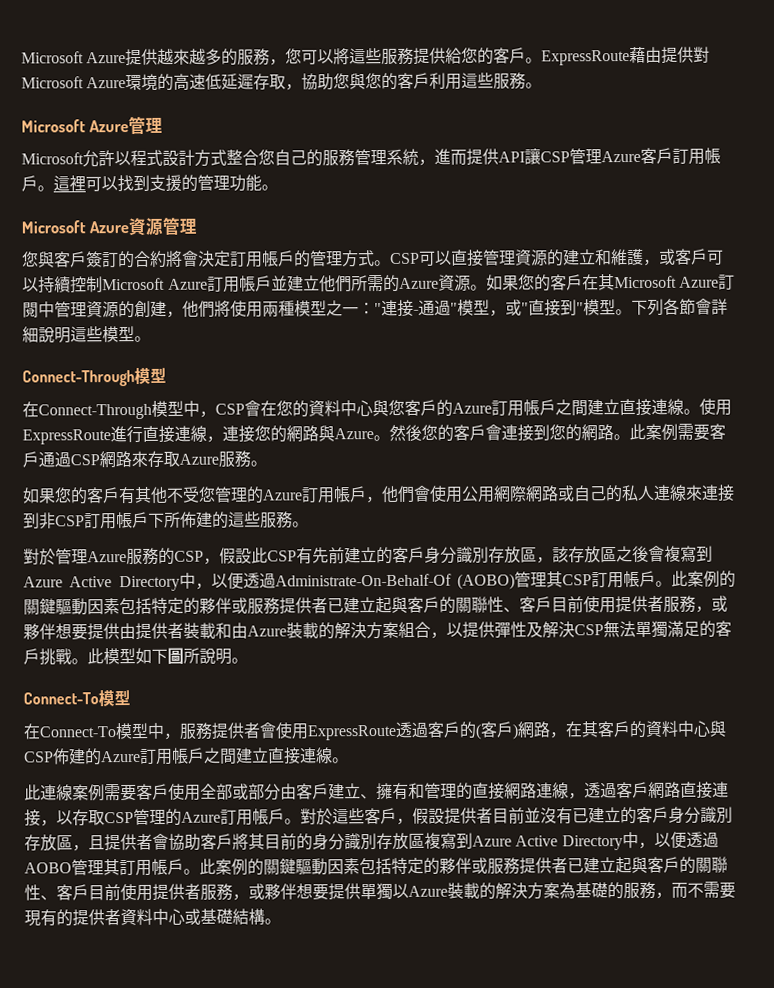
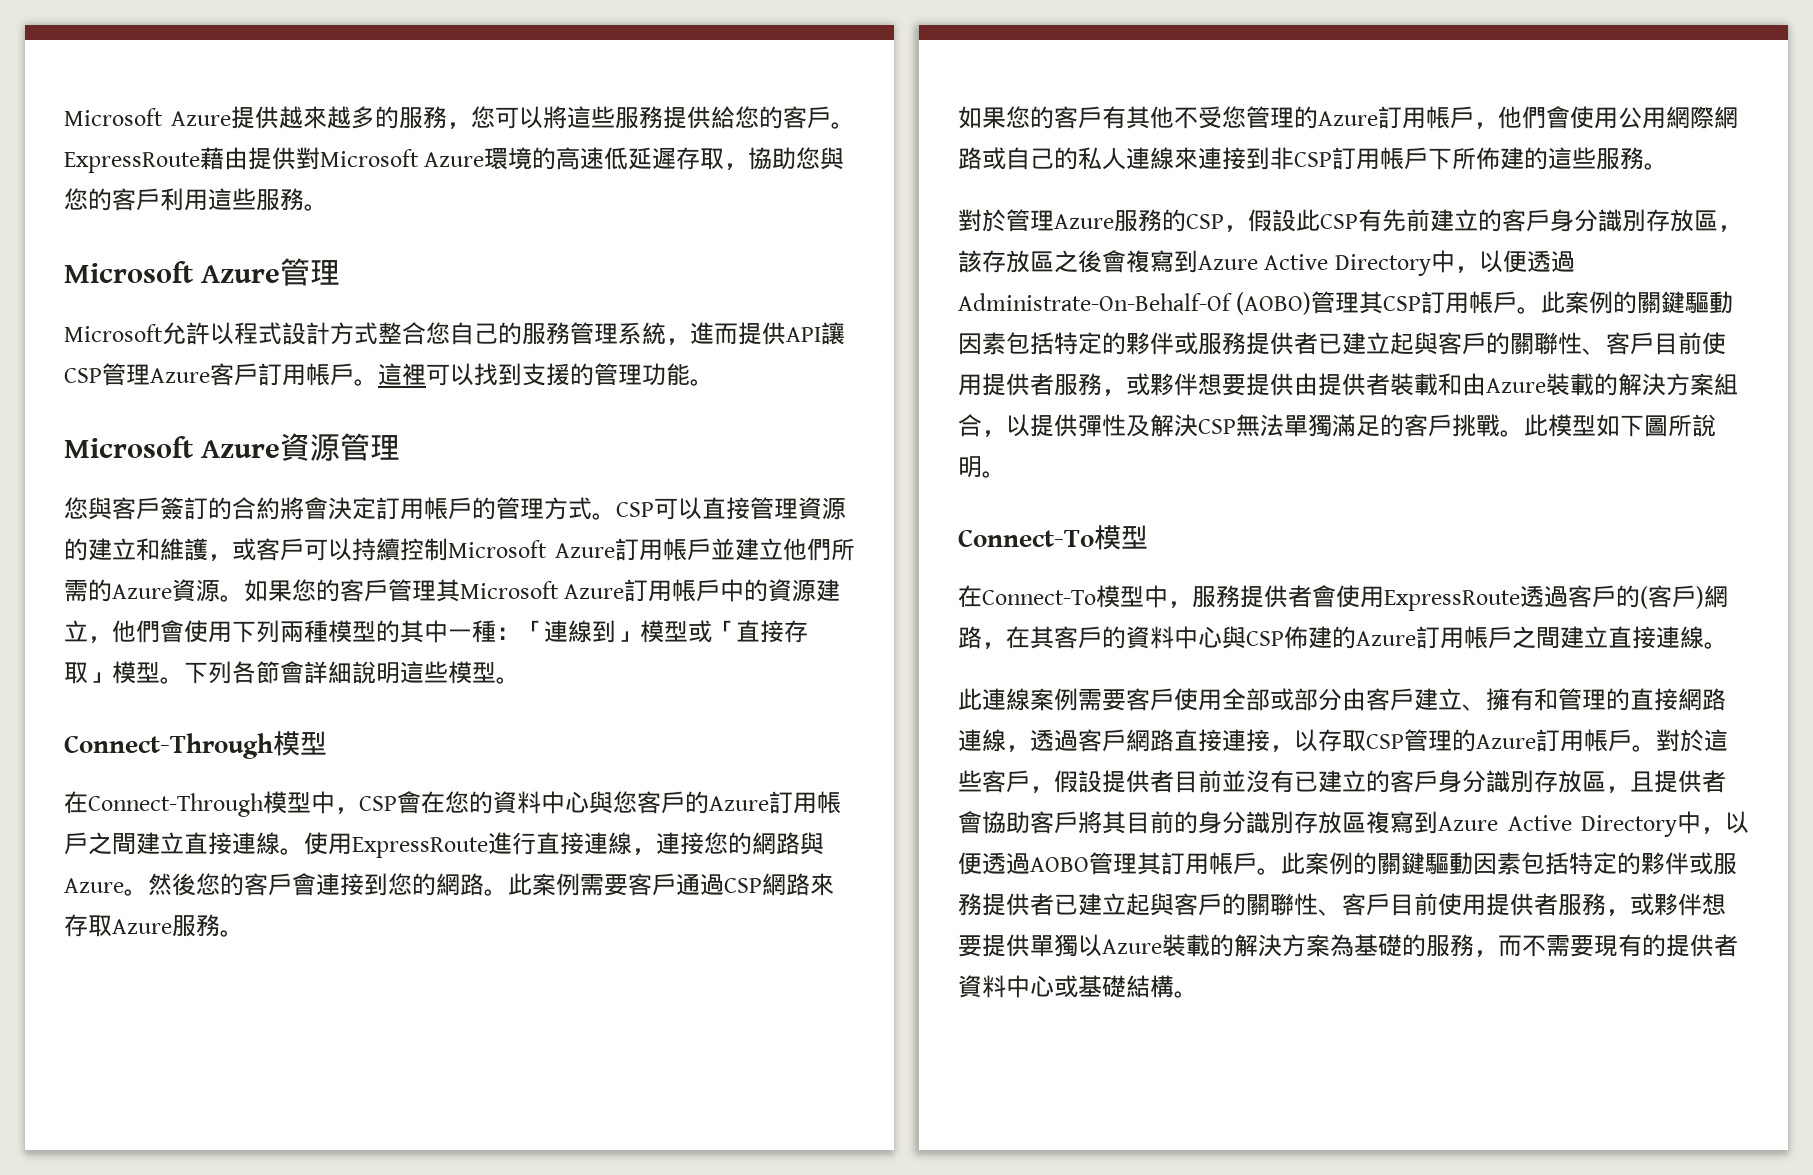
[581,274,599,291] 在 -> [388,579,436,602] 管理
[22,299,584,319] 閱中管理資源的創建，他們將使用兩種模型之一："連接-通過"模型，或"直接到" -> [648,579,841,602] [64,620,808,643] [64,662,112,684] 用帳戶中的資源建立，他們會使用下列兩種模型的其中一種：「連線到」模型或「直接存取」

